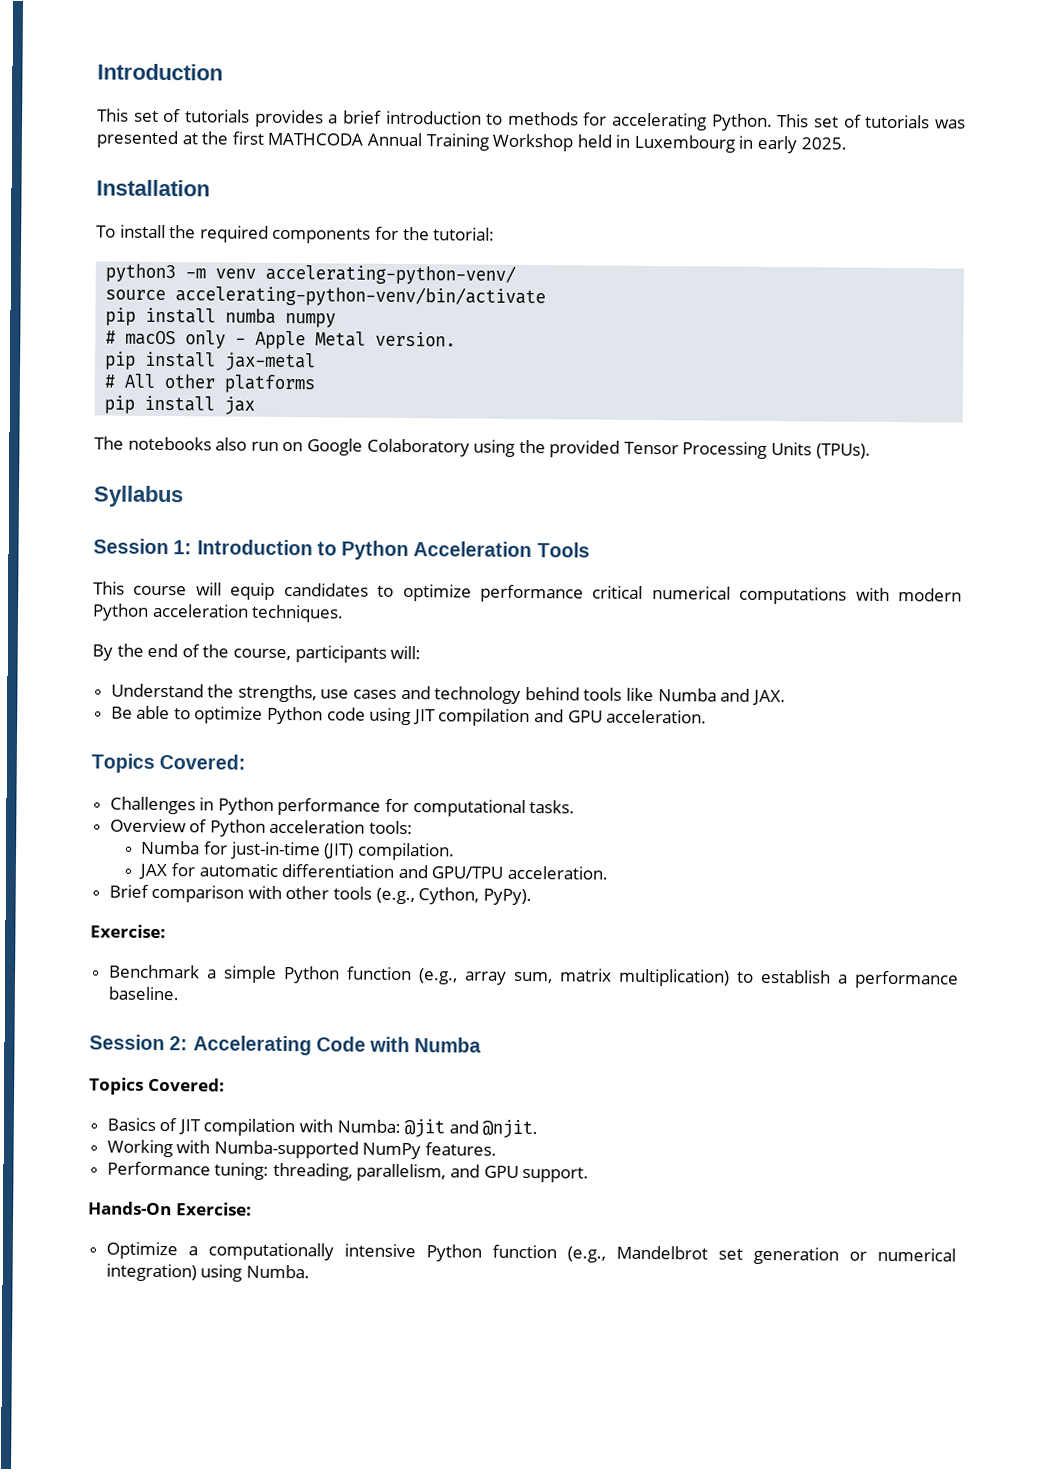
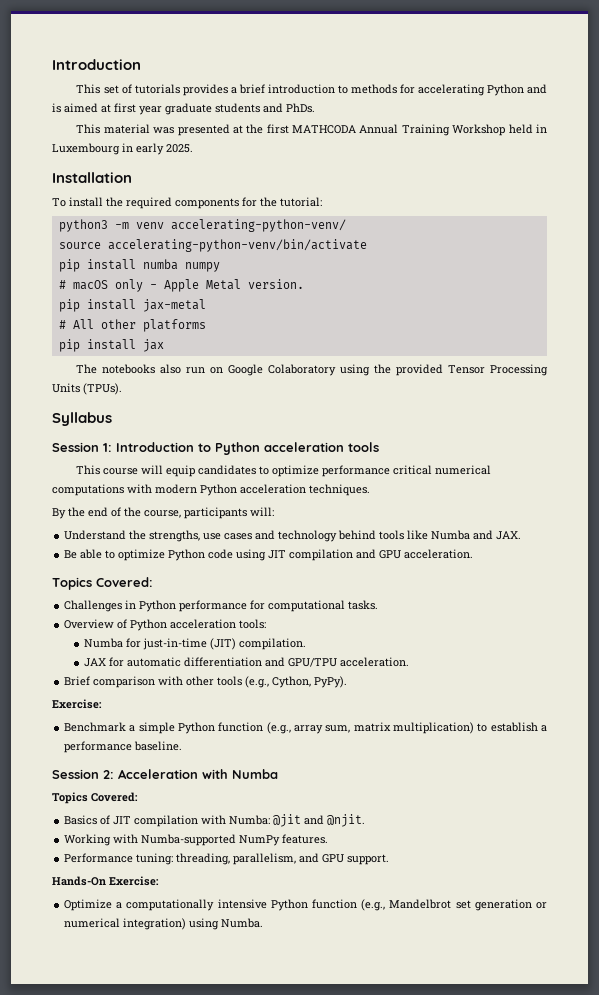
[710,113,931,131] Python. This set of tutorials -> [486,84,547,96] [52,103,315,115] [76,124,150,134] Python and is aimed at first year graduate students and PhDs. // This material
[413,541,590,558] Acceleration Tools -> [264,442,379,452] acceleration tools
[192,1035,366,1056] Accelerating Code -> [118,769,198,779] Acceleration

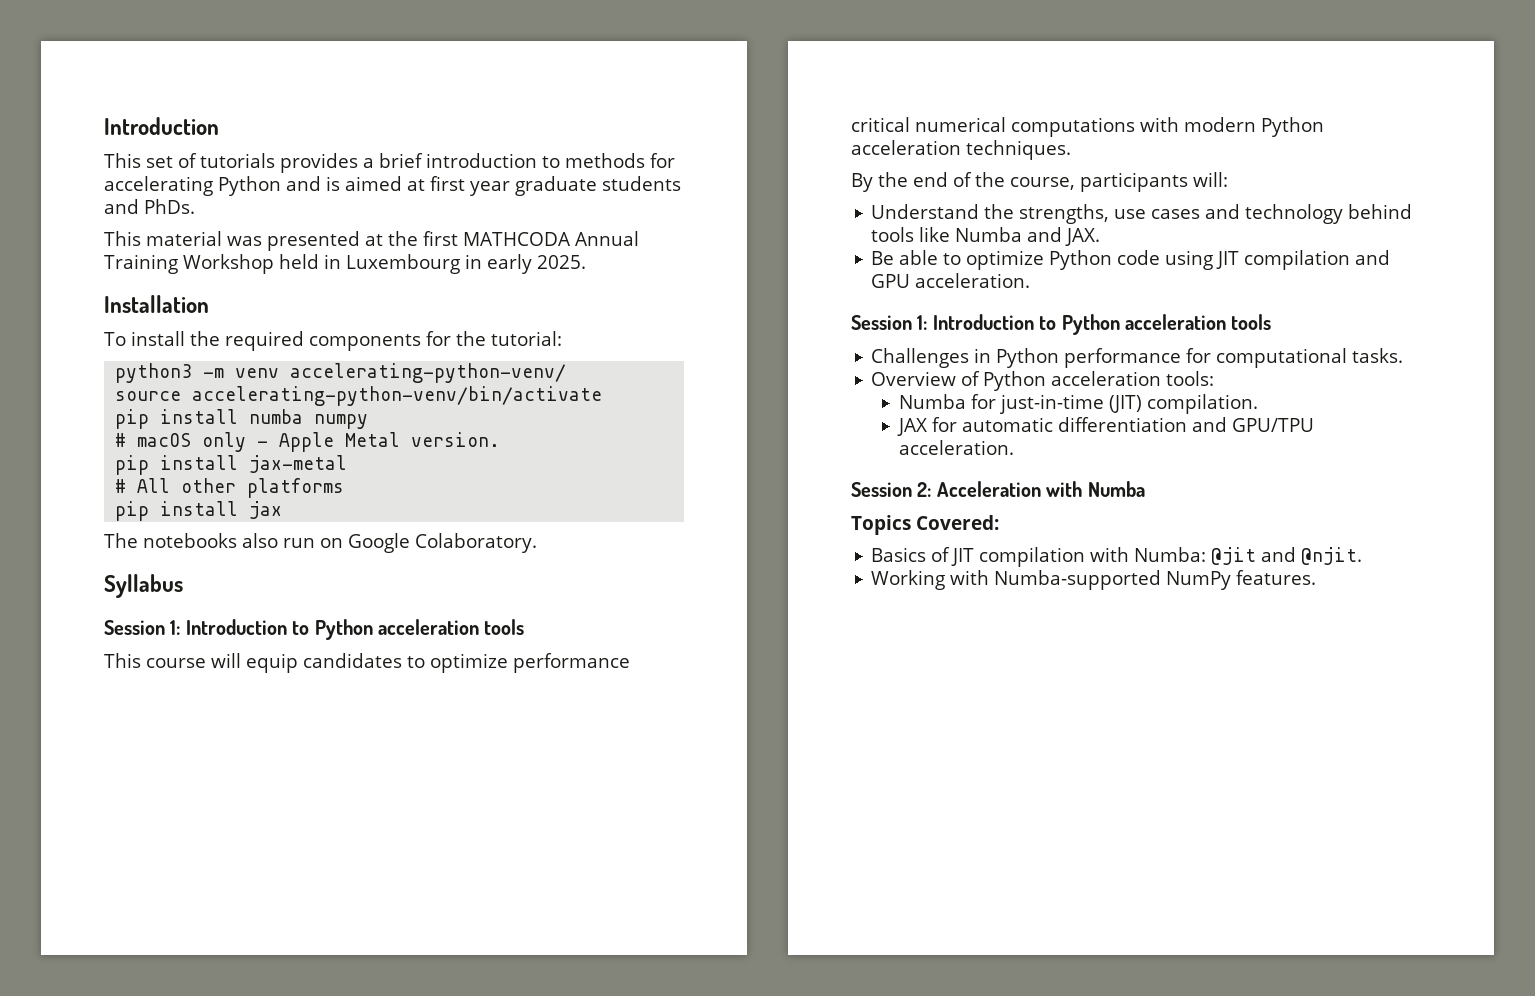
[268,364,549,376] [52,383,122,395] Colaboratory using the provided Tensor Processing Units (TPUs). -> [415,533,537,553] Colaboratory.
[52,577,153,590] Topics Covered: -> [851,314,1272,335] Session 1: Introduction to Python acceleration tools
[64,676,348,688] [52,699,102,709] [64,722,547,734] [64,741,183,753] // Brief comparison with other tools (e.g., Cython, PyPy). // Exercise: // Benchmark a simple Python function (e.g., array sum, matrix multiplication) to establish a performance baseline. -> (1014, 447) none
[64,853,390,865] [52,876,159,886] [64,899,547,911] [64,918,264,930] // Performance tuning: threading, parallelism, and GPU support. // Hands-On Exercise: // Optimize a computationally intensive Python function (e.g., Mandelbrot set generation or numerical integration) using Numba. -> (1317, 577) none

